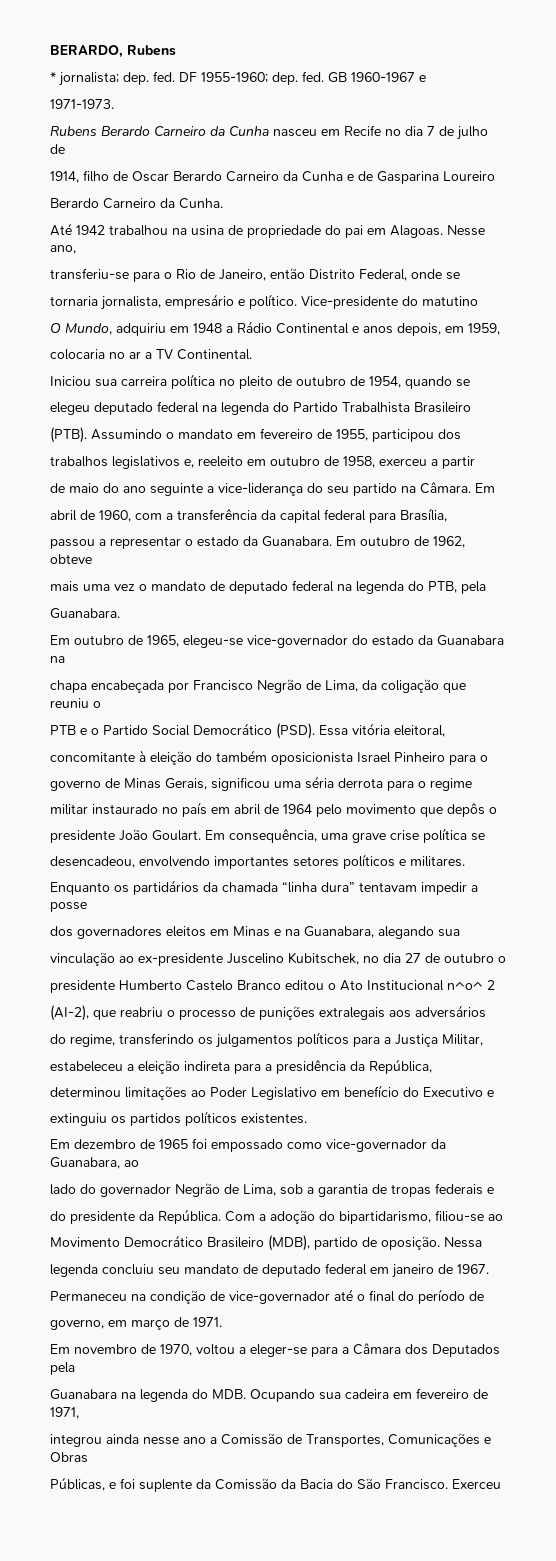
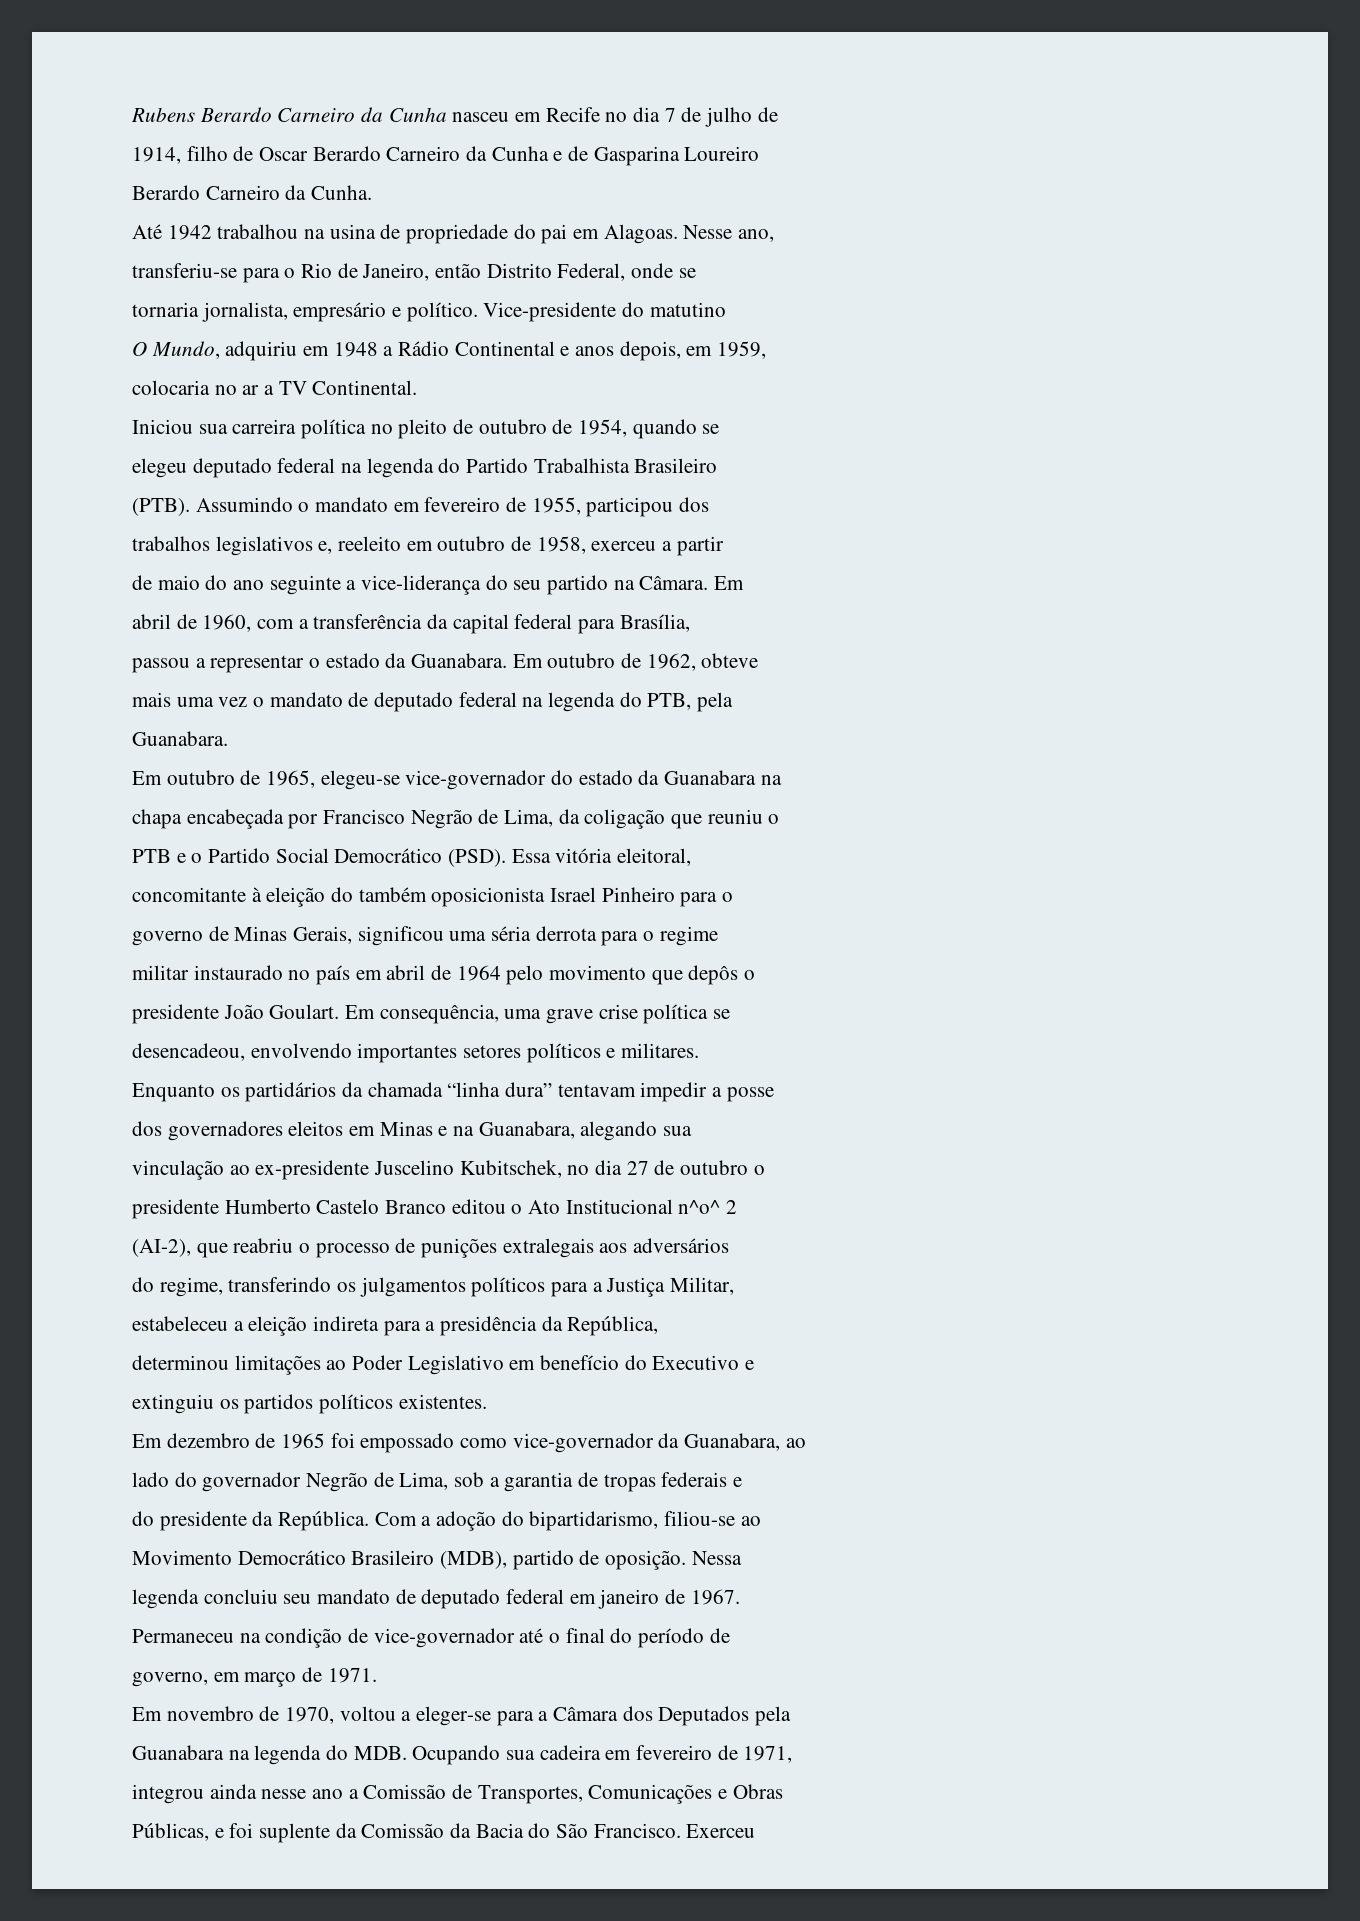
[50,45,176,58] [50,71,426,86] [50,99,114,109] BERARDO, Rubens // * jornalista; dep. fed. DF 1955-1960; dep. fed. GB 1960-1967 e // 1971-1973. // -> (131, 114) none

